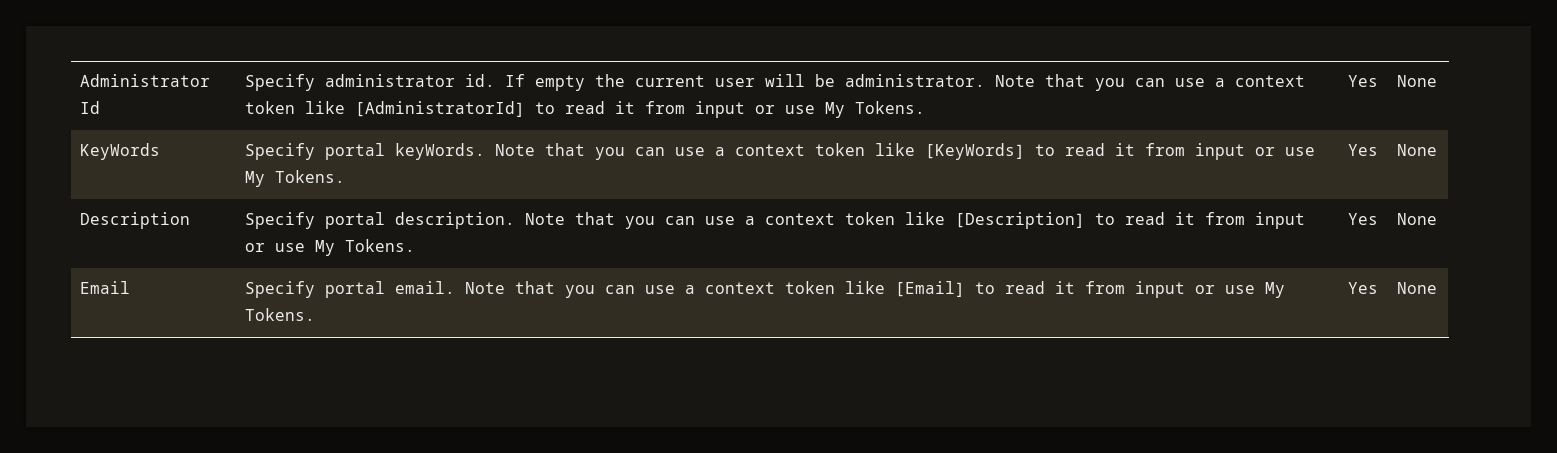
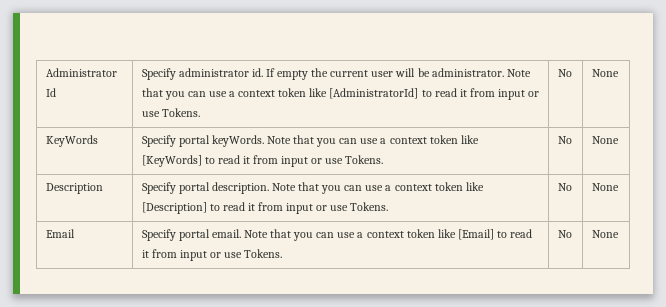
[825,101,926,118] [1348,75,1379,87] My Tokens. | Yes -> [161,108,200,117] [557,69,572,77] Tokens. | No
[245,170,346,187] [1348,144,1379,156] My Tokens. | Yes -> [345,155,384,164] [557,136,572,144] Tokens. | No
[315,239,416,256] [1348,213,1379,225] My Tokens. | Yes -> [350,202,389,211] [557,183,572,191] Tokens. | No
[1265,282,1286,298] [245,308,316,321] [1348,282,1379,294] My Tokens. | Yes -> [244,249,283,258] [557,230,572,238] Tokens. | No

